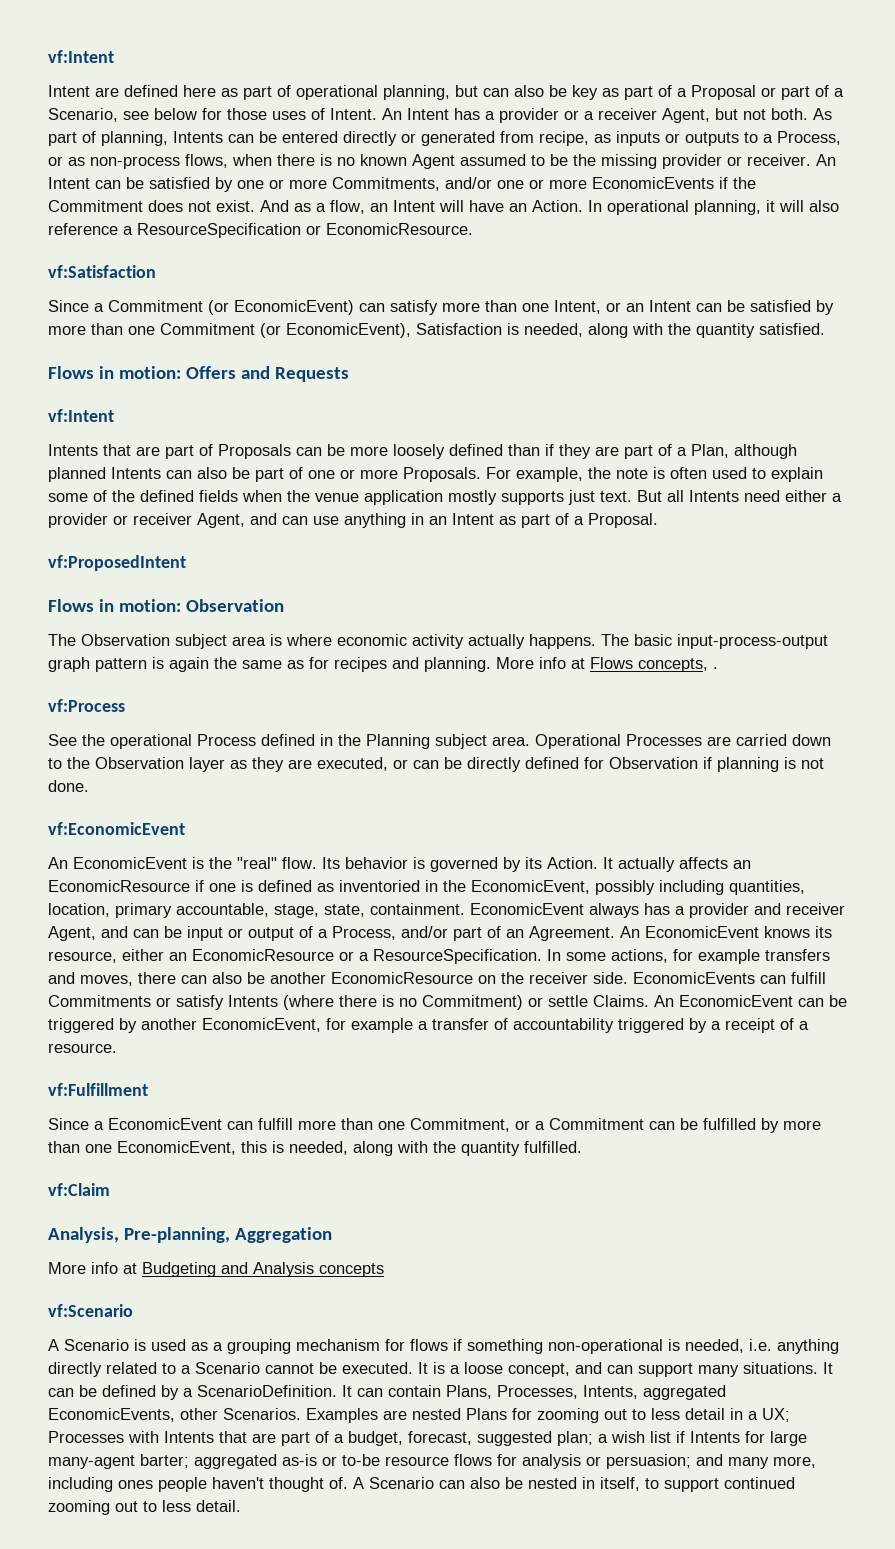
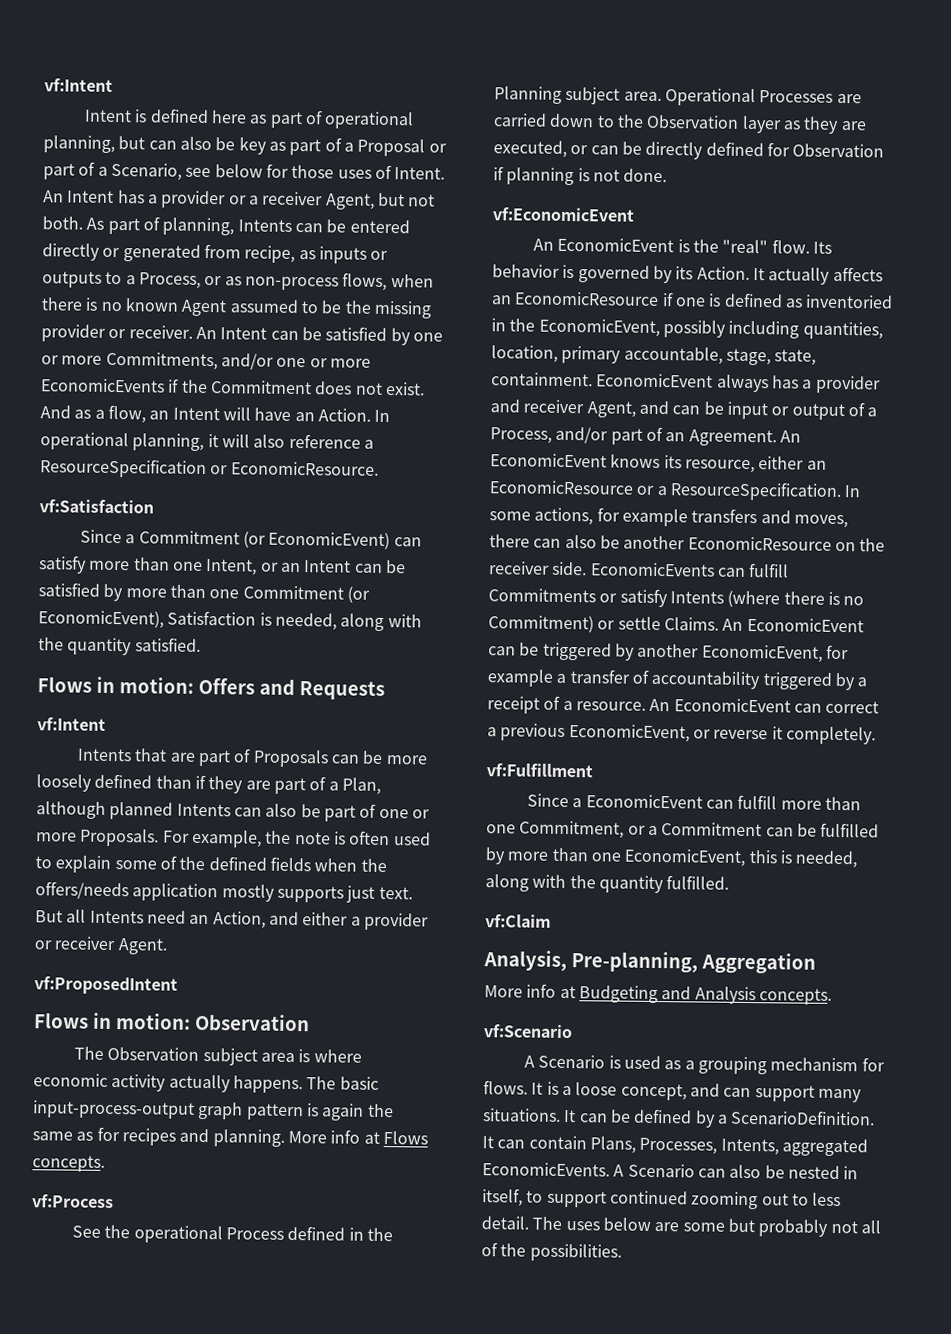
[95,87,119,97] are -> [134,109,148,123] is
[315,493,359,502] venue -> [35,881,129,900] offers/needs
(780, 496) none -> [189,911,299,929] an Action, and
[197,513,658,528] Agent, and can use anything in an Intent as part of a Proposal. -> [117,938,167,955] Agent.
[638,658,718,672] concepts, . -> [32,1155,105,1172] concepts.
(117, 1048) none -> [649,698,880,714] [487,723,876,745] An EconomicEvent can correct a previous EconomicEvent, or reverse it completely.
[319,1263,384,1277] concepts -> [758,988,832,1005] concepts.
[410,1339,839,1354] [48,1362,413,1377] flows if something non-operational is needed, i.e. anything directly related to a Scenario cannot be executed. -> [483,1080,528,1095] flows.
[48,1408,790,1423] [48,1431,807,1446] [48,1454,816,1469] [48,1477,348,1492] EconomicEvents, other Scenarios. Examples are nested Plans for zooming out to less detail in a UX; Processes with Intents that are part of a budget, forecast, suggested plan; a wish list if Intents for large many-agent barter; aggregated as-is or to-be resource flows for analysis or persuasion; and many more, including ones people haven't thought of. -> [482,1162,610,1177] EconomicEvents.
(241, 1506) none -> [532,1216,881,1237] [481,1242,622,1262] The uses below are some but probably not all of the possibilities.

